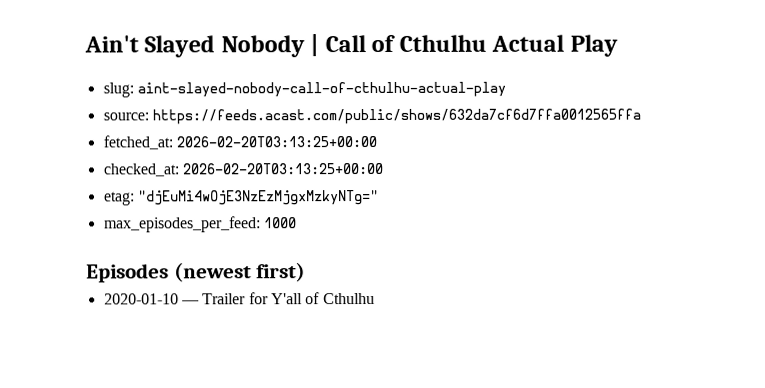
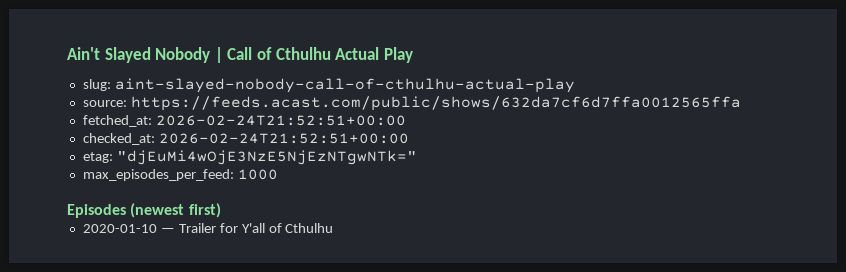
[175,136,377,148] 2026-02-20T03:13:25+00:00 -> [155,115,406,126] 2026-02-24T21:52:51+00:00
[181,162,383,175] 2026-02-20T03:13:25+00:00 -> [158,133,409,144] 2026-02-24T21:52:51+00:00
[136,190,379,206] "djEuMi4wOjE3NzEzMjgxMzkyNTg=" -> [116,150,417,165] "djEuMi4wOjE3NzE5NjEzNTgwNTk="

